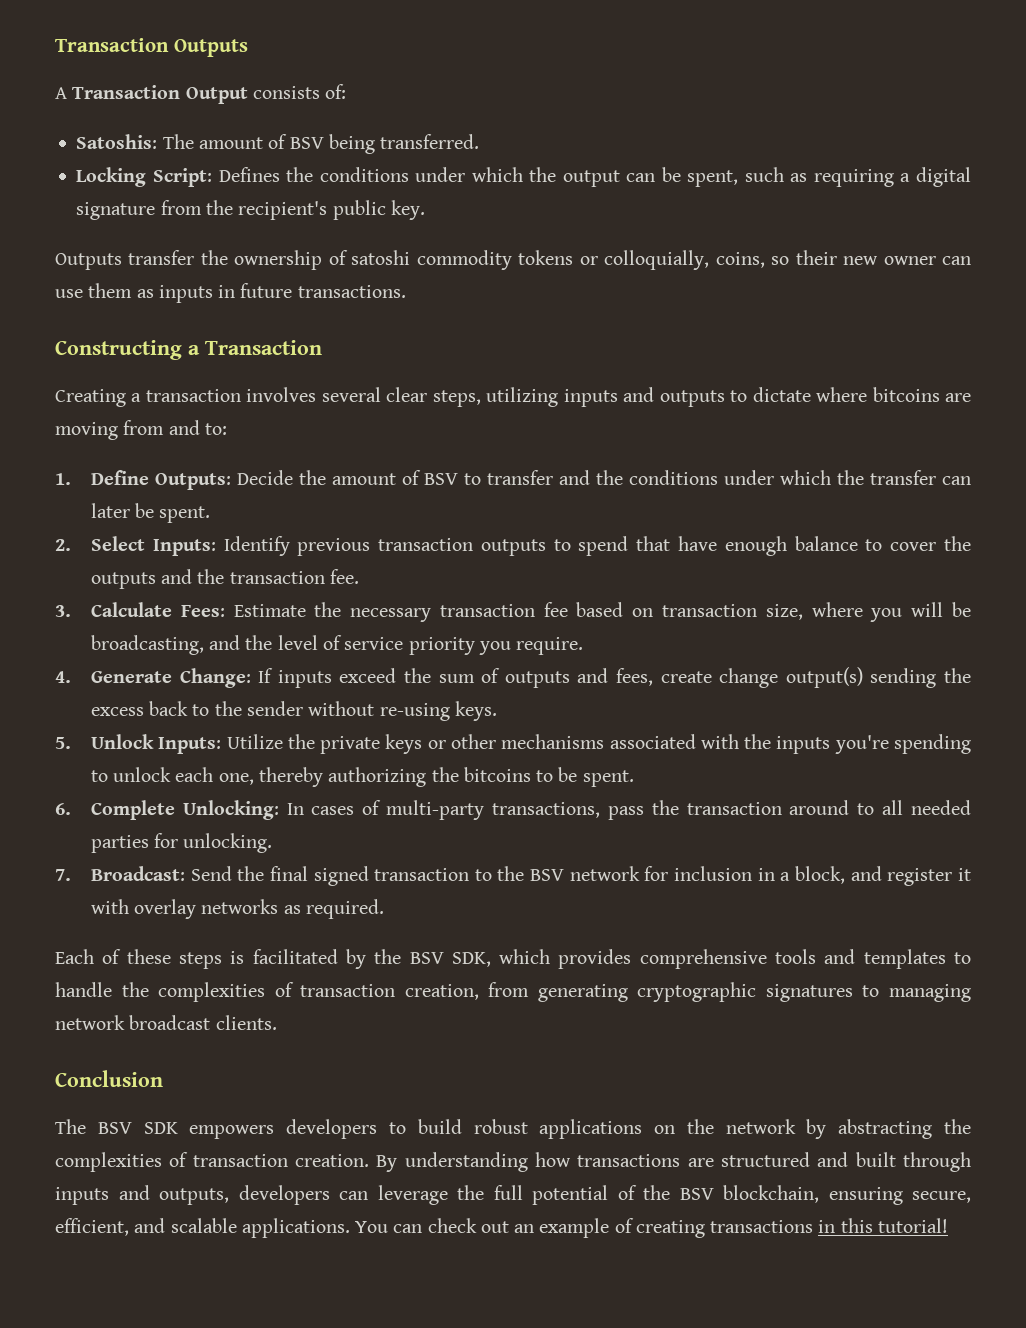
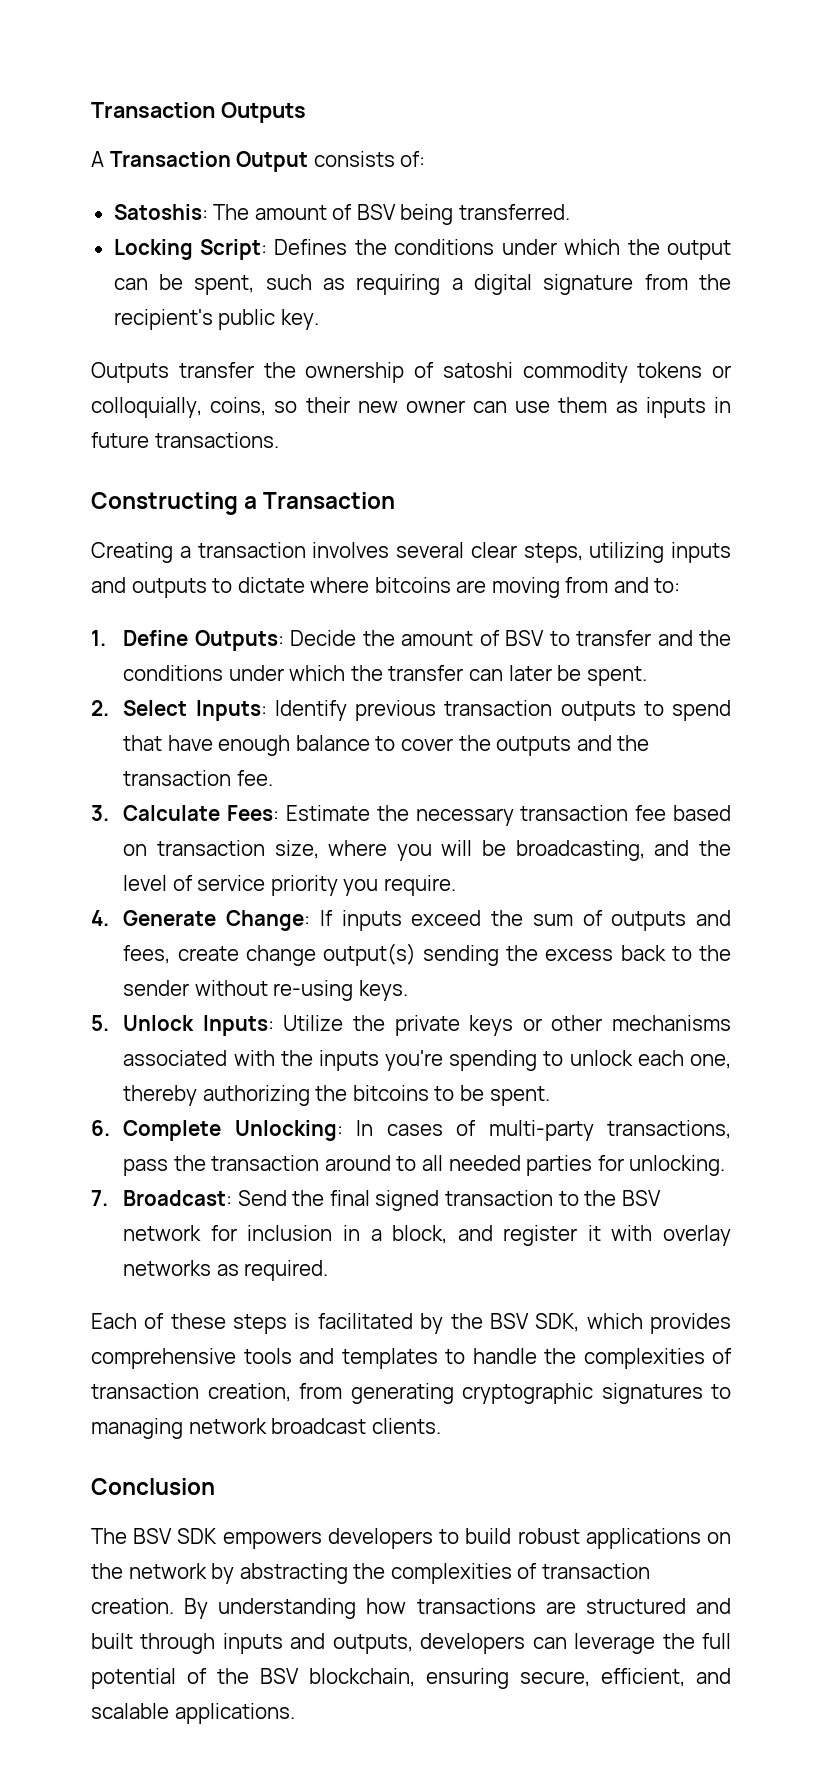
[355,1218,948,1238] You can check out an example of creating transactions in this tutorial! -> (295, 1713) none

